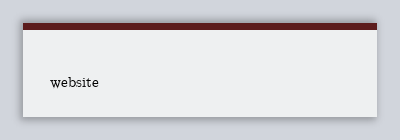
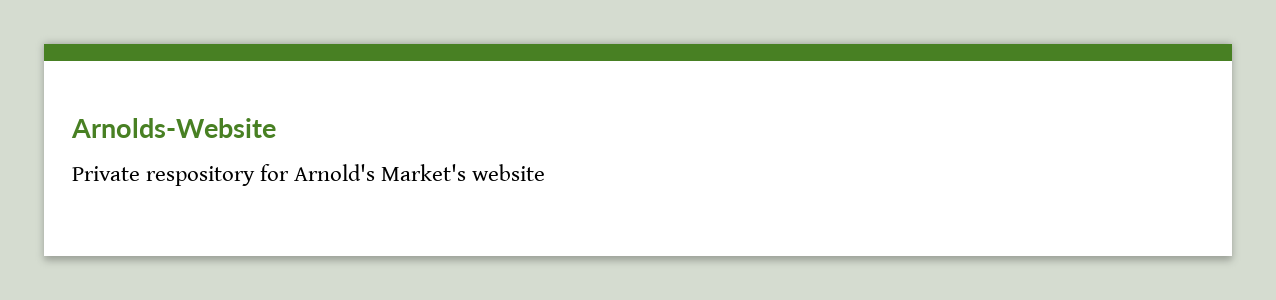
(50, 83) none -> [71,118,276,138] [72,164,467,186] Arnolds-Website // Private respository for Arnold's Market's

